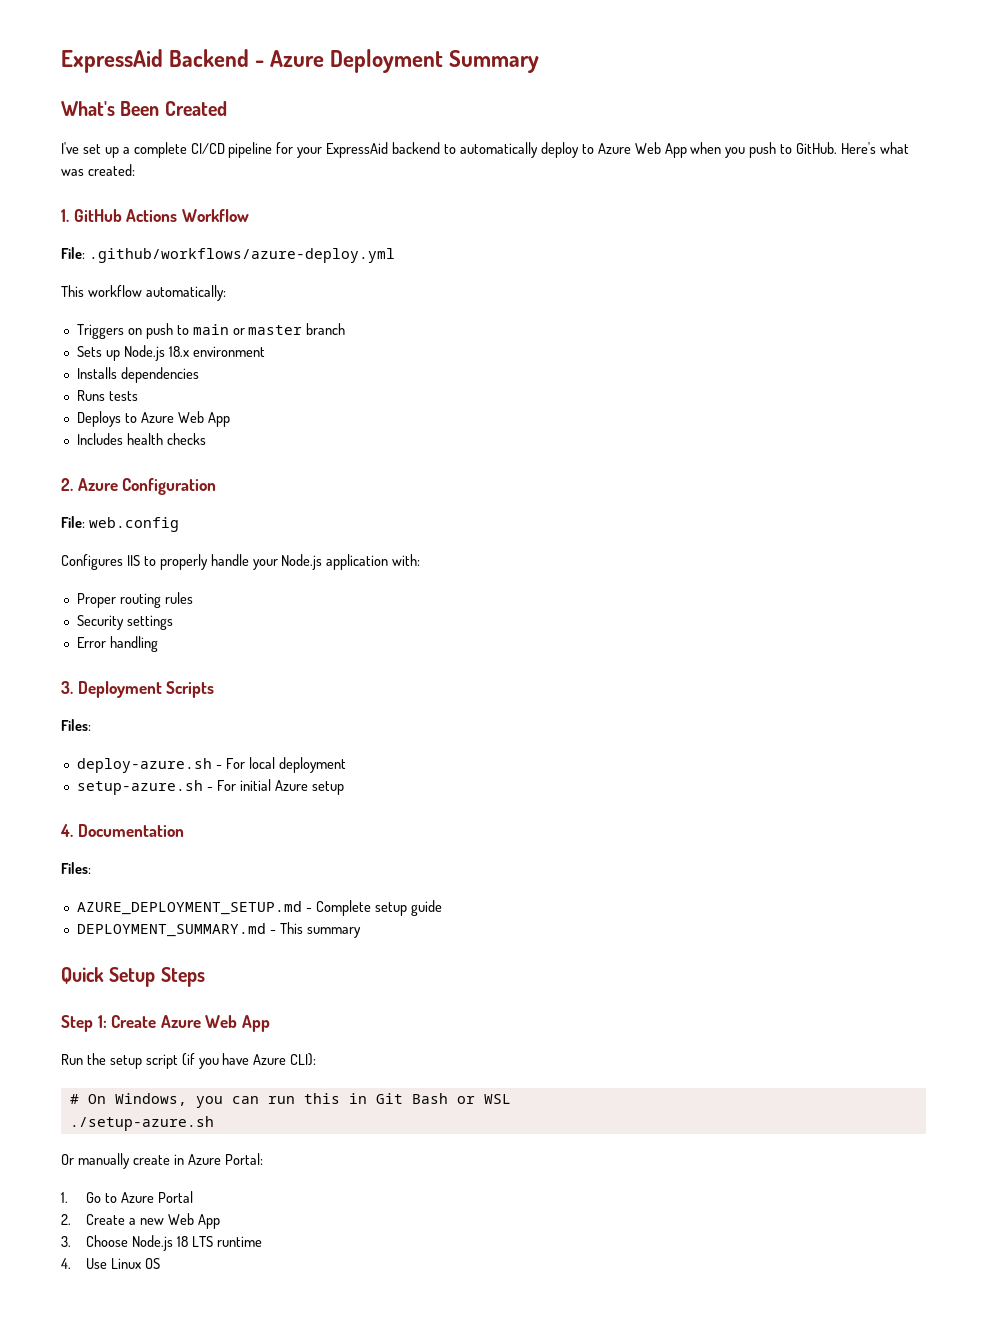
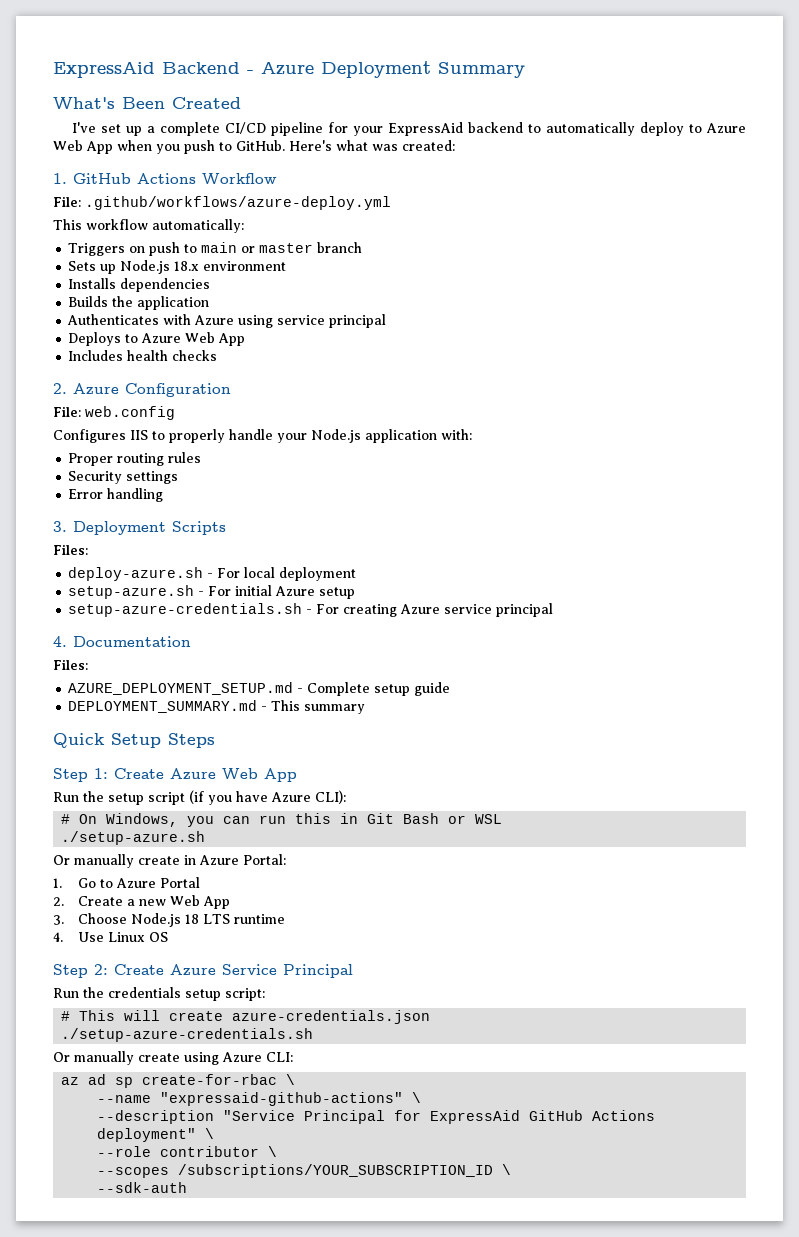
[76,390,138,401] Runs tests -> [68,296,210,310] [67,314,387,328] Builds the application // Authenticates with Azure using service principal
(344, 788) none -> [68,603,554,617] // setup-azure-credentials.sh - For creating Azure service principal
(160, 1263) none -> [53,964,353,978] [53,987,265,1001] [61,1010,431,1024] [61,1028,314,1042] [53,1051,293,1065] [61,1074,296,1088] [97,1092,422,1106] [97,1110,656,1124] [97,1128,215,1142] [97,1146,278,1157] [97,1164,512,1178] [97,1182,188,1193] // Step 2: Create Azure Service Principal // Run the credentials setup script: // # This will create azure-credentials.json // ./setup-azure-credentials.sh // Or manually create using Azure CLI: // az ad sp create-for-rbac \ // --name "expressaid-github-actions" \ // --description "Service Principal for ExpressAid GitHub Actions deployment" \ // --role contributor \ // --scopes /subscriptions/YOUR_SUBSCRIPTION_ID \ // --sdk-auth

